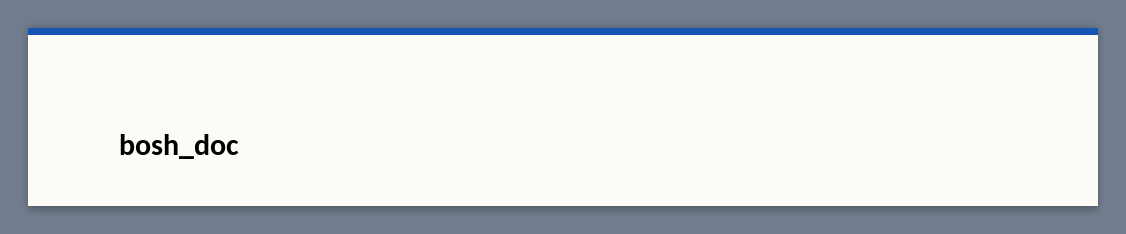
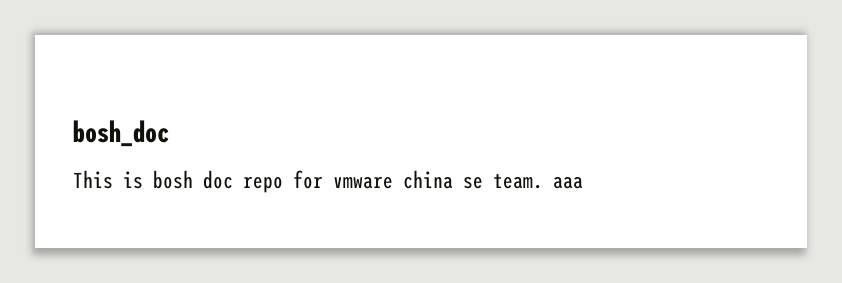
(239, 146) none -> [73,170,583,193] // This is bosh doc repo for vmware china se team. aaa

